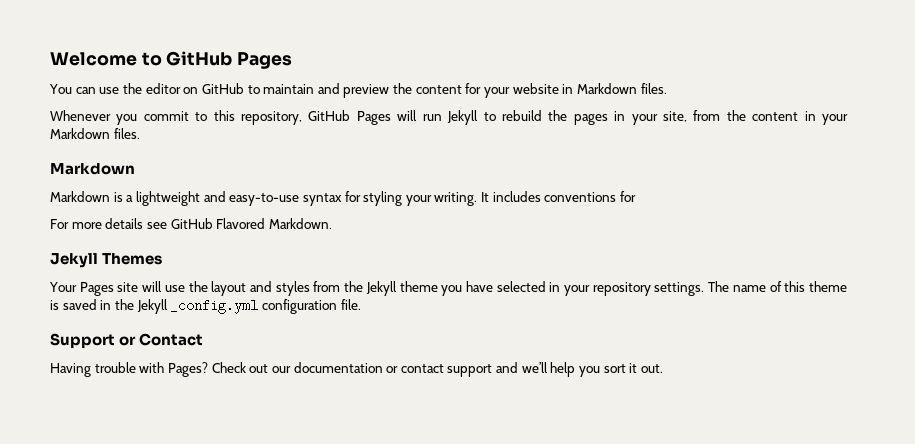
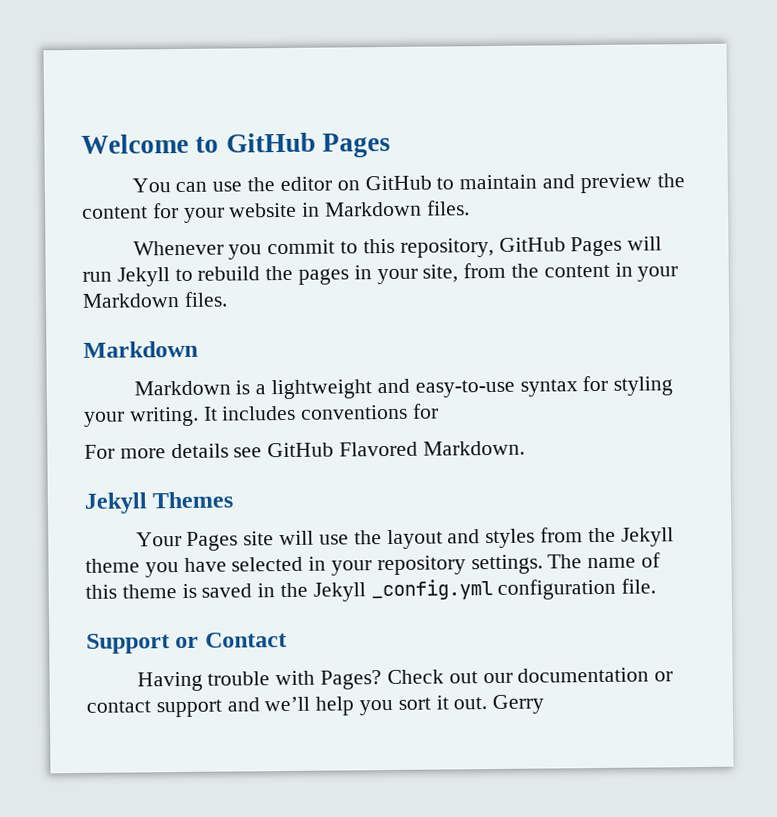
(663, 368) none -> [492,694,545,715] Gerry

